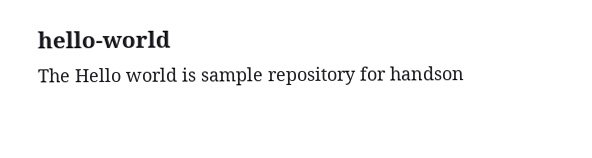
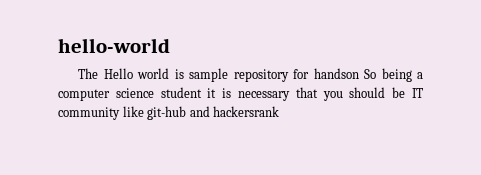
(465, 73) none -> [364,68,423,82] [58,87,424,101] [58,106,280,120] So being a computer science student it is necessary that you should be IT community like git-hub and hackersrank

